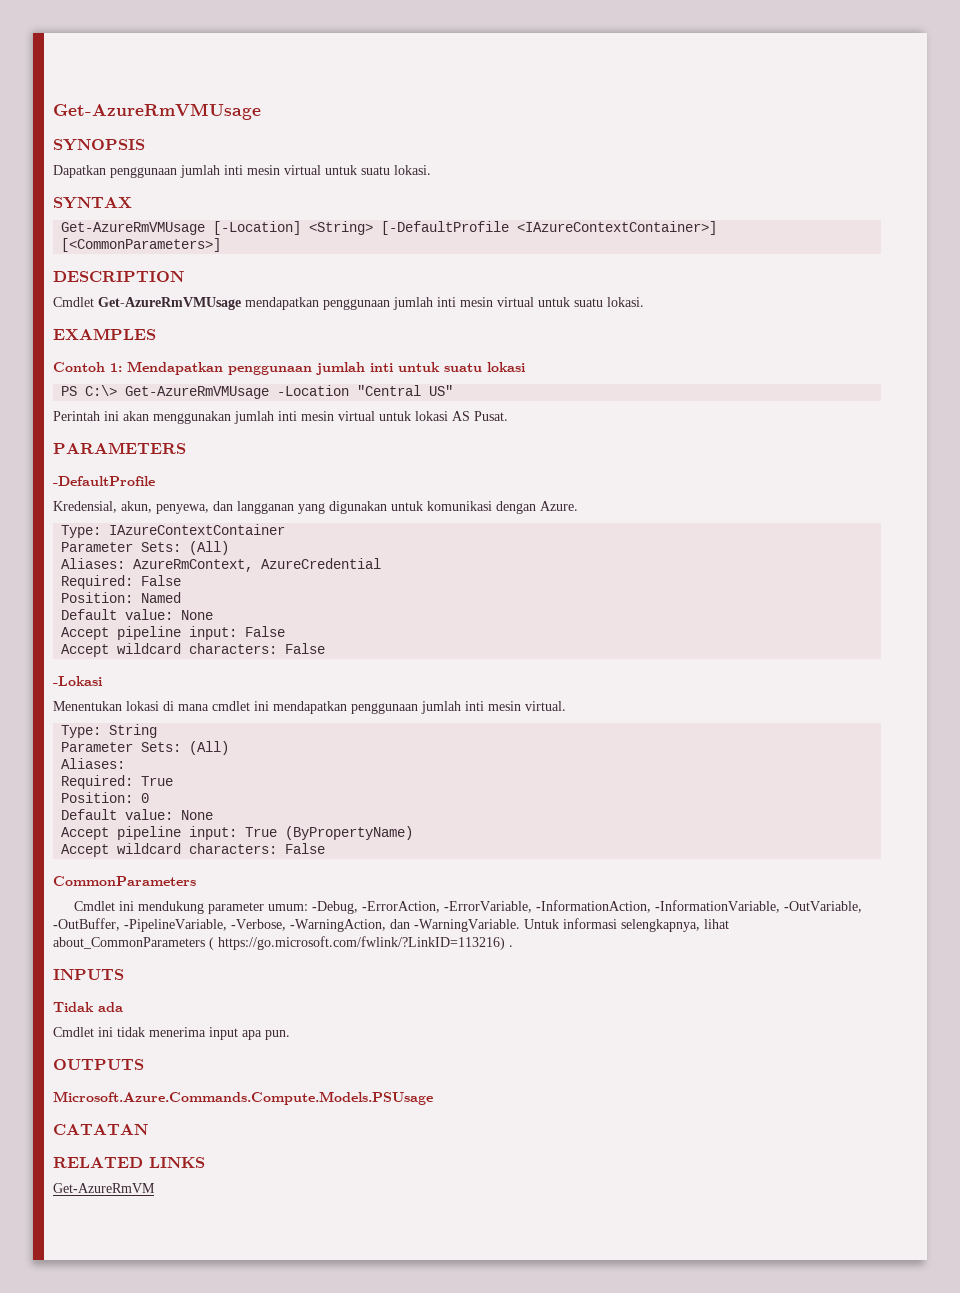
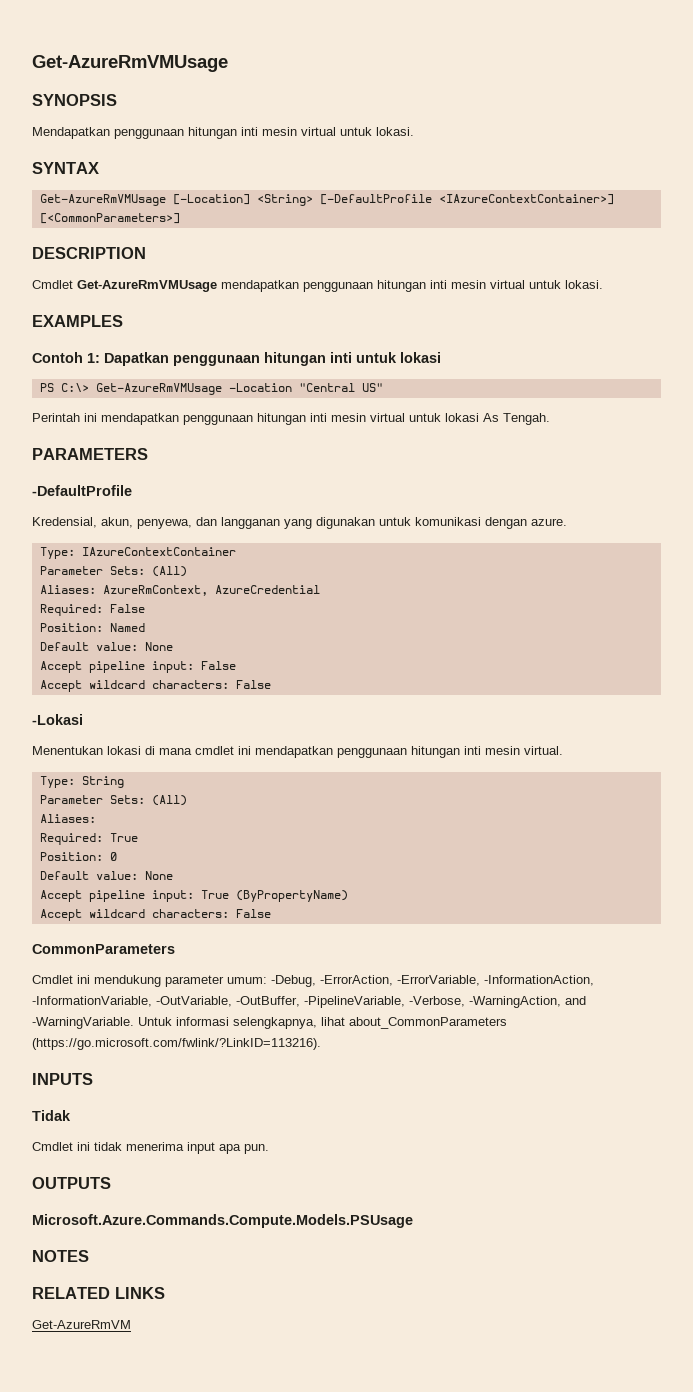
[53,165,390,178] Dapatkan penggunaan jumlah inti mesin virtual untuk suatu -> [32,127,372,139] Mendapatkan penggunaan hitungan inti mesin virtual untuk
[393,297,603,310] jumlah inti mesin virtual untuk suatu -> [377,280,561,292] hitungan inti mesin virtual untuk
[127,361,365,375] Mendapatkan penggunaan jumlah -> [104,352,326,366] Dapatkan penggunaan hitungan
[444,363,482,372] suatu -> (397, 357) none
[123,411,274,424] akan menggunakan jumlah -> [101,413,306,425] mendapatkan penggunaan hitungan
[452,411,508,421] AS Pusat. -> [483,413,550,425] As Tengah.
[540,501,578,511] Azure. -> [531,518,567,526] azure.
[421,701,461,714] jumlah -> [411,746,460,758] hitungan
[390,919,410,929] dan -> [565,996,586,1005] and
[209,936,513,950] ( https://go.microsoft.com/fwlink/?LinkID=113216) . -> [32,1038,321,1050] (https://go.microsoft.com/fwlink/?LinkID=113216).
[98,1002,123,1012] ada -> (71, 1115) none
[53,1124,148,1135] CATATAN -> [32,1250,89,1262] NOTES

